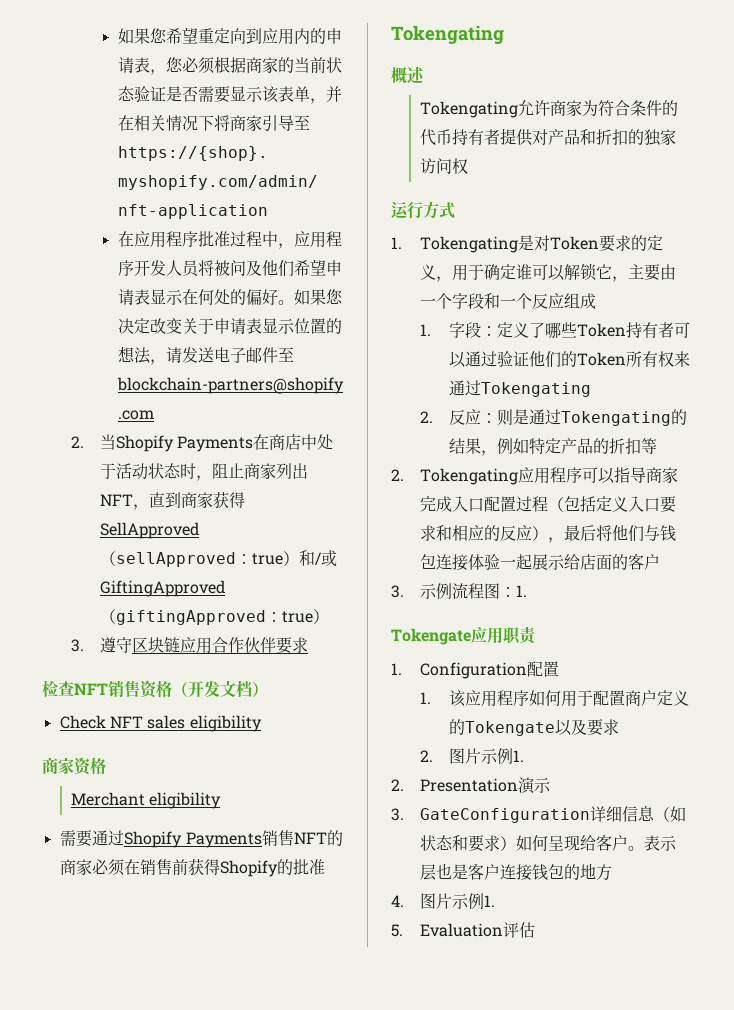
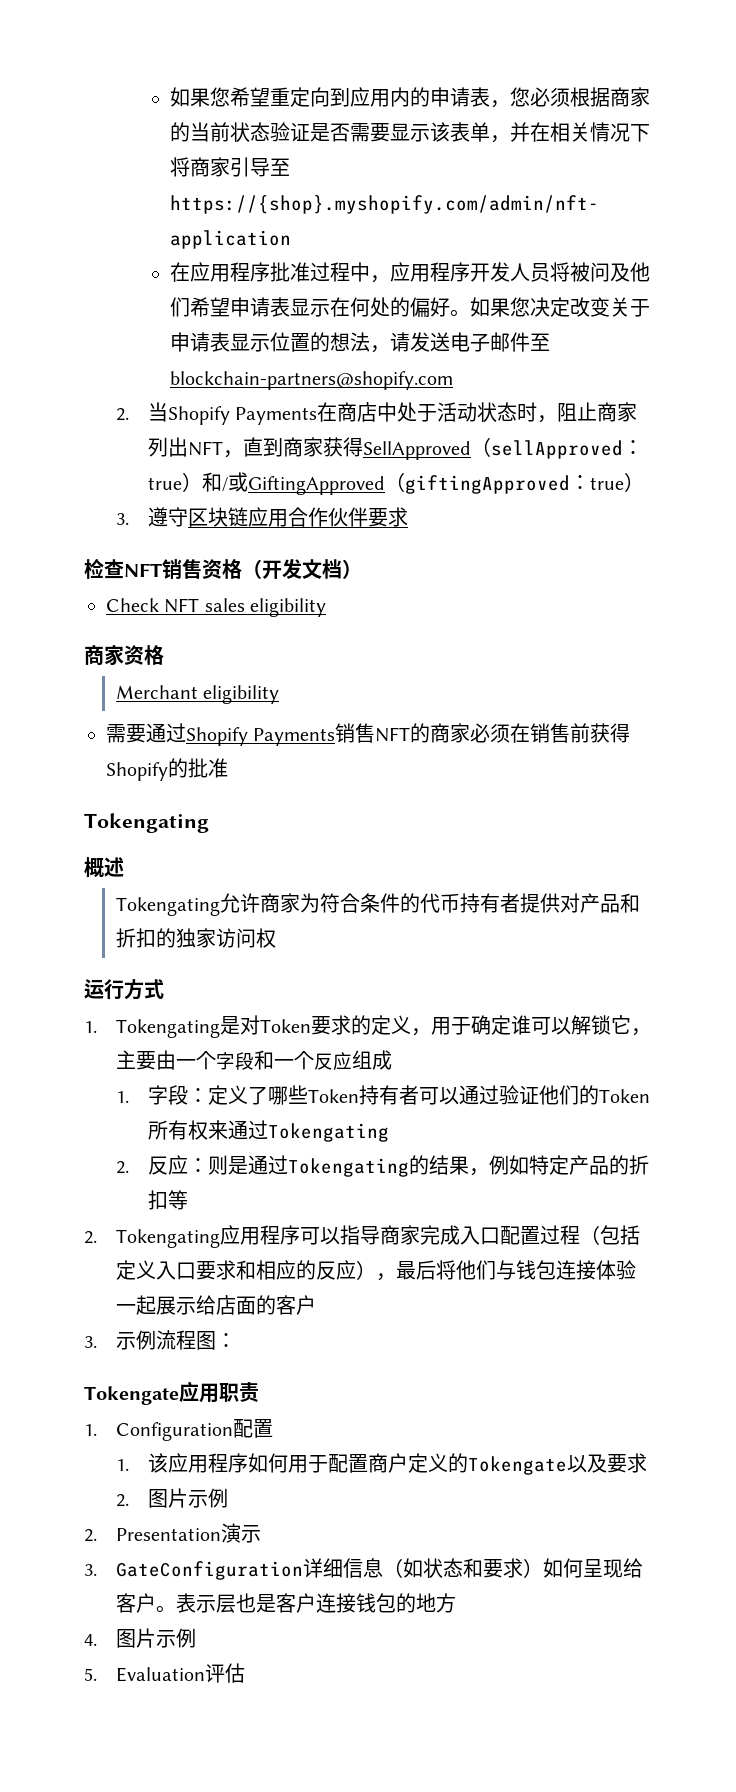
[516,585,528,597] 1. -> (237, 1340) none
[513,750,525,762] 1. -> (229, 1498) none
[484,895,496,907] 1. -> (197, 1638) none

